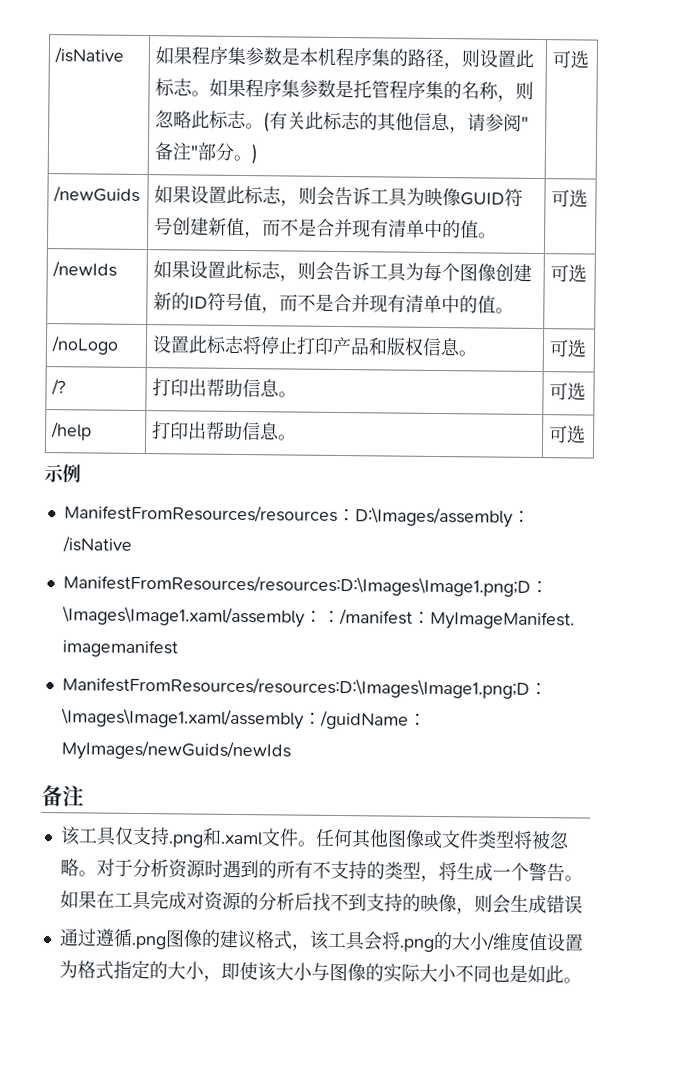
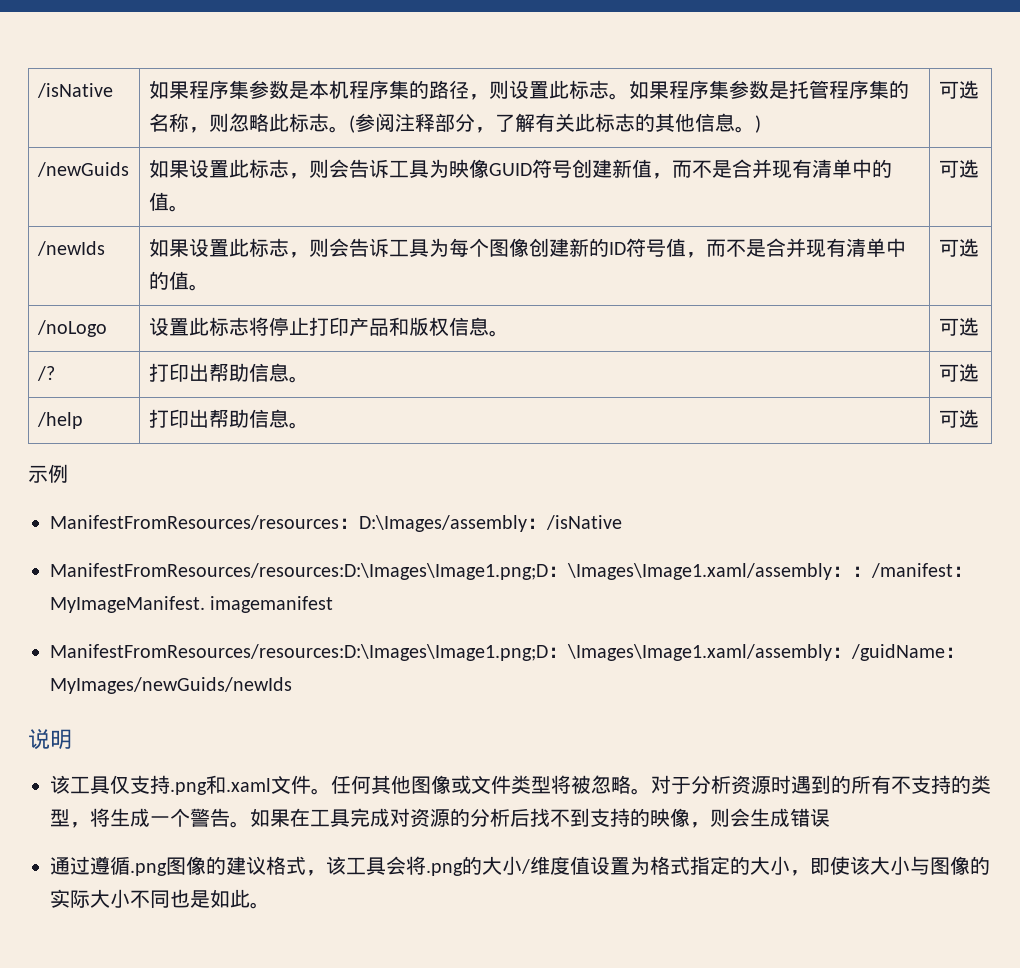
(271, 122) none -> [354,113,535,133] 参阅注释部分，了解
[449,113,530,134] [154,142,236,161] ，请参阅"备注"部分 -> (735, 122) none
[41,785,84,807] 备注 -> [28,729,72,750] 说明

